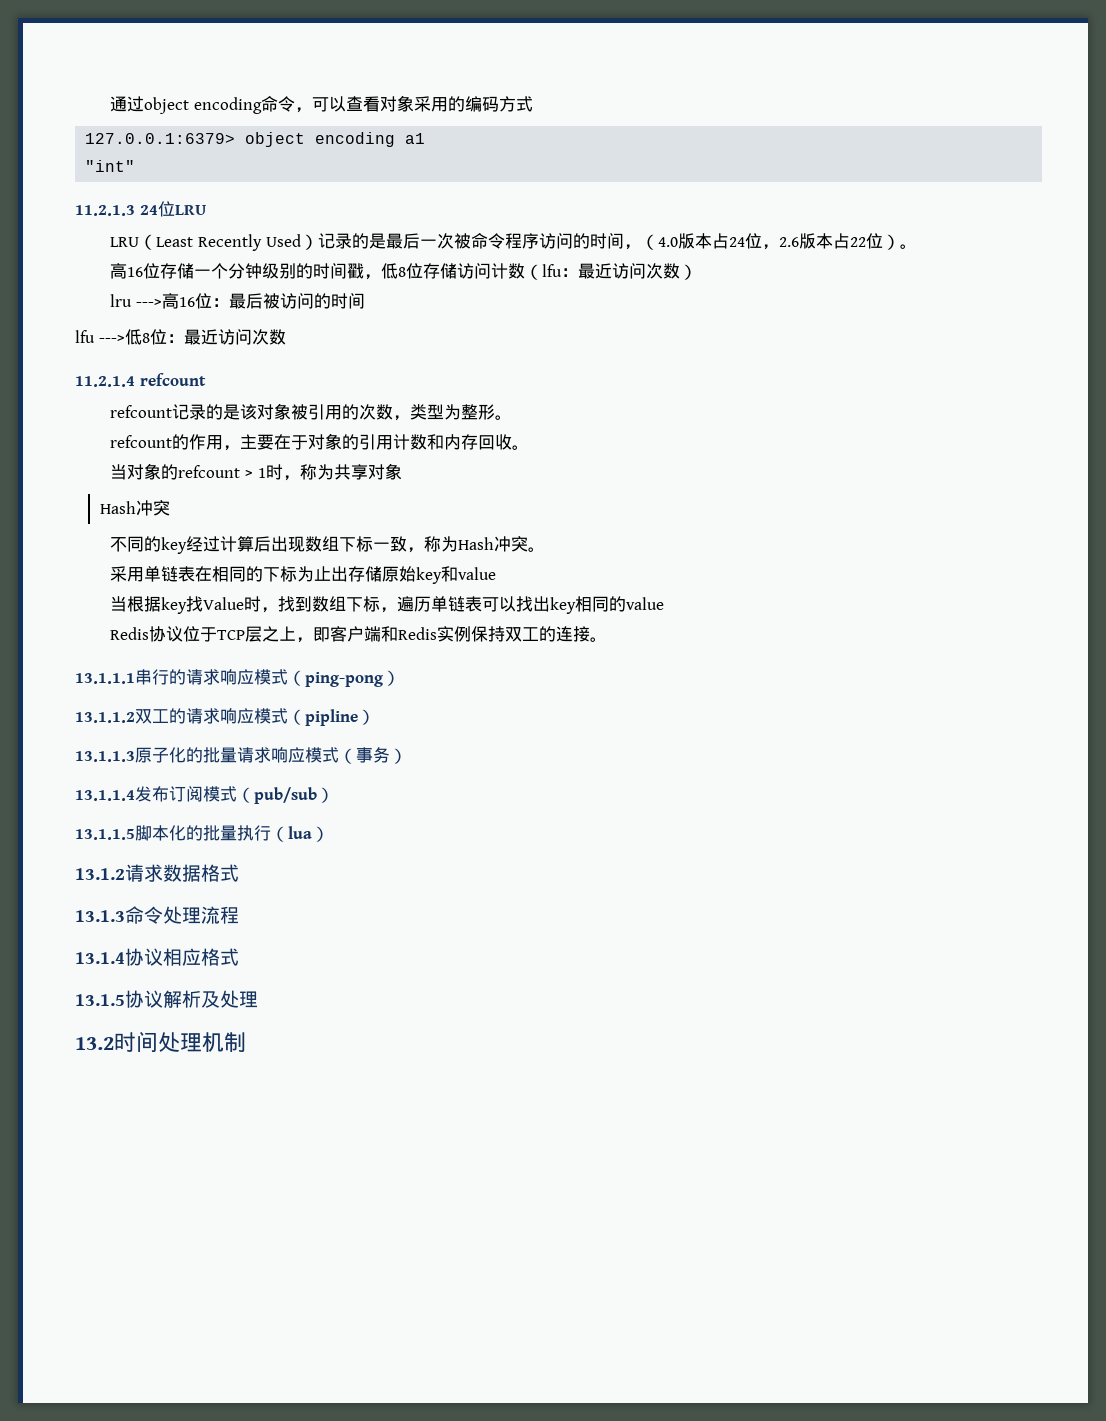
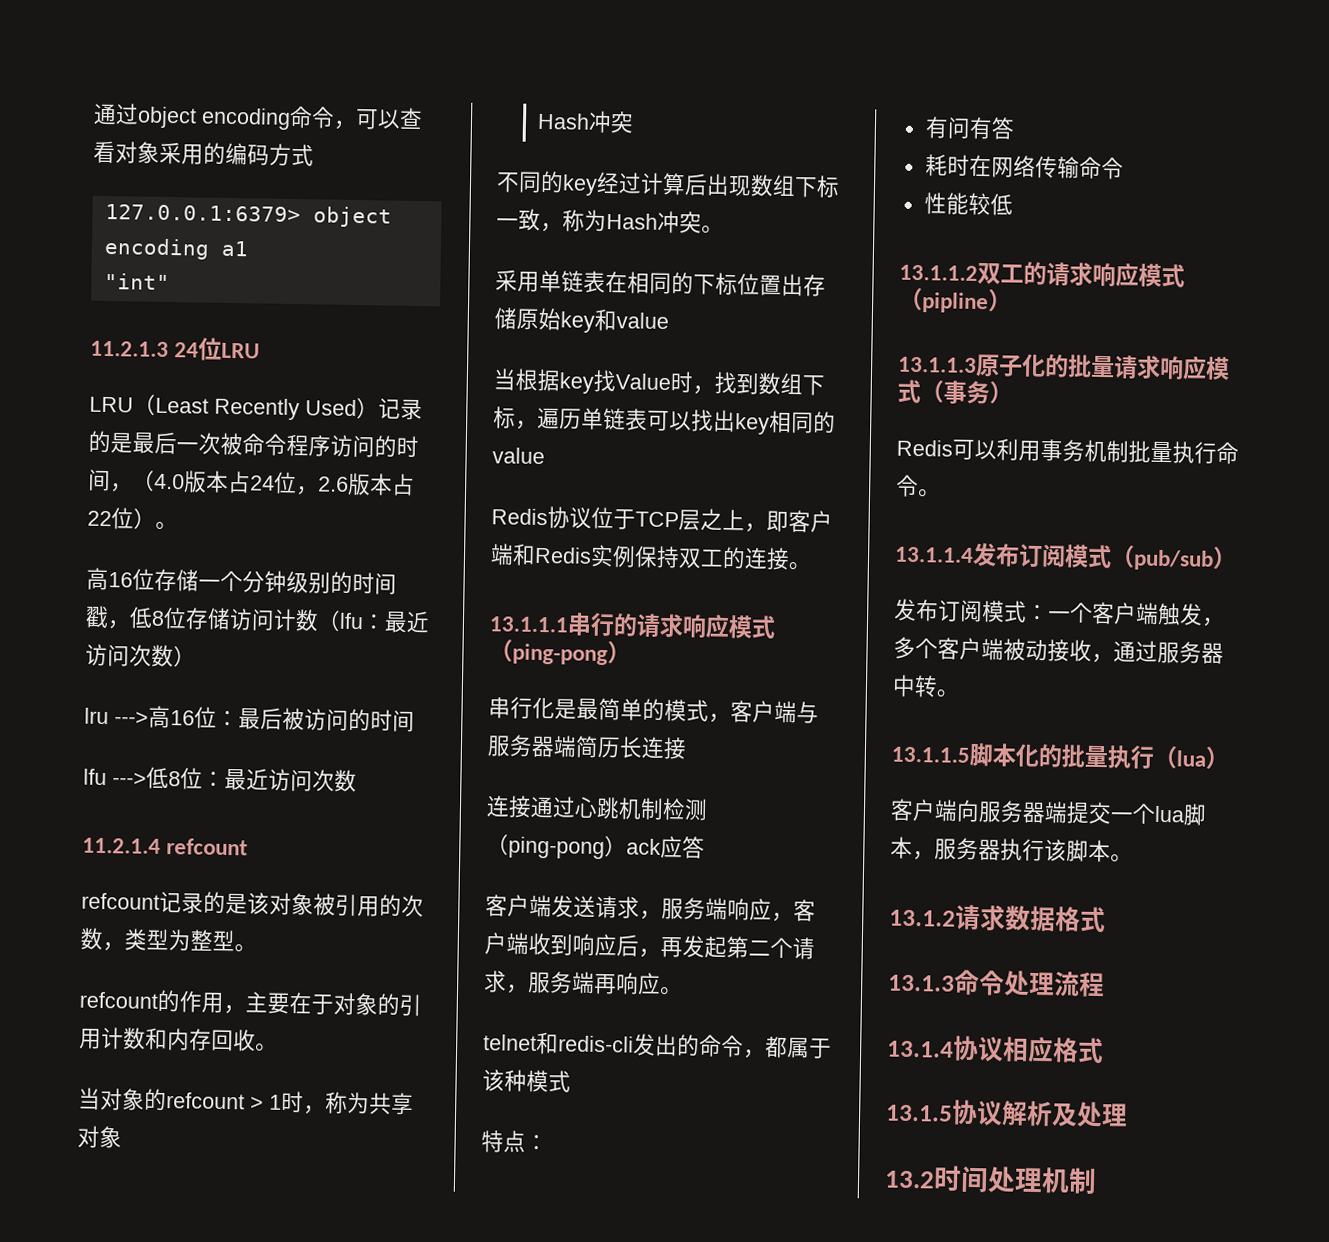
[478,404,496,420] 形 -> [212,929,235,952] 型
[297,566,332,582] 为止 -> [737,273,782,296] 位置
(400, 678) none -> [488,696,819,724] [487,734,687,760] [486,795,708,821] [486,834,705,860] [485,894,816,923] [484,932,815,960] [484,970,683,996] [483,1031,832,1059] [482,1069,571,1093] [481,1130,548,1153] [924,116,1015,140] [924,154,1124,180] [923,192,1013,216] // 串行化是最简单的模式，客户端与服务器端简历长连接 // 连接通过心跳机制检测（ping-pong）ack应答 // 客户端发送请求，服务端响应，客户端收到响应后，再发起第二个请求，服务端再响应。 // telnet和redis-cli发出的命令，都属于该种模式 // 特点： // 有问有答 // 耗时在网络传输命令 // 性能较低
(407, 756) none -> [896,438,1239,465] [896,474,941,498] // Redis可以利用事务机制批量执行命令。
(334, 795) none -> [894,598,1225,627] [893,636,1224,664] [892,674,959,698] // 发布订阅模式：一个客户端触发，多个客户端被动接收，通过服务器中转。
(329, 834) none -> [890,798,1207,826] [890,836,1133,863] // 客户端向服务器端提交一个lua脚本，服务器执行该脚本。

